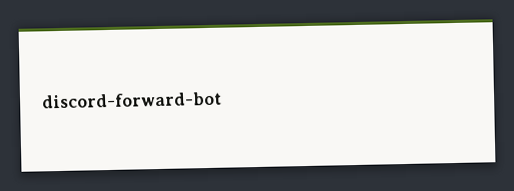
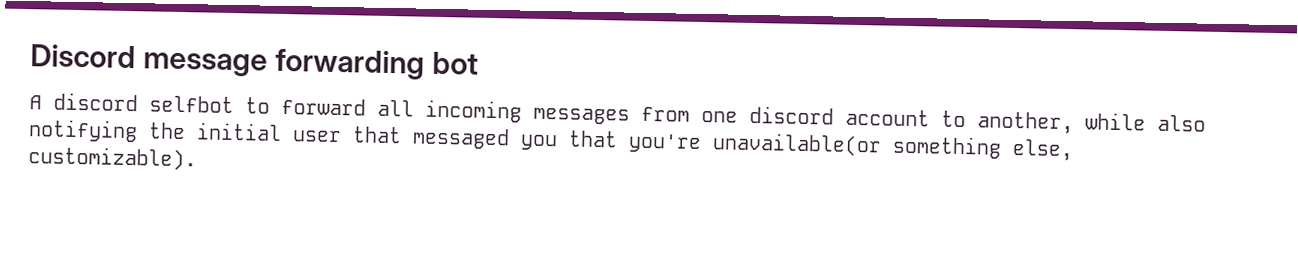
[41,91,222,109] discord-forward-bot -> [30,44,479,80] [29,92,1206,135] [28,119,1074,162] [28,146,197,171] Discord message forwarding bot // A discord selfbot to forward all incoming messages from one discord account to another, while also notifying the initial user that messaged you that you're unavailable(or something else, customizable).

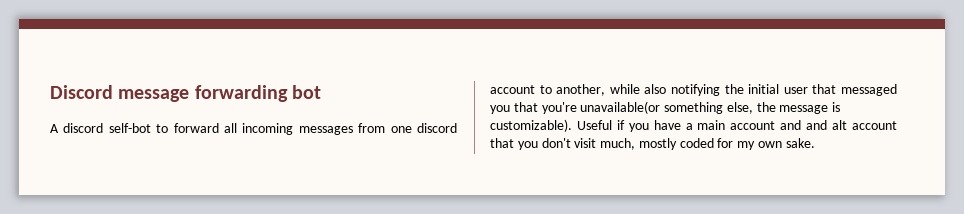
[149,95,234,114] selfbot -> [108,123,151,133] self-bot
[28,146,197,171] customizable). -> [756,102,841,114] [490,119,897,132] [490,138,815,150] the message is customizable). Useful if you have a main account and and alt account that you don't visit much, mostly coded for my own sake.

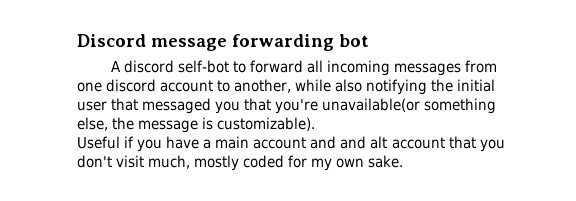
(572, 125) none -> (316, 124) //

